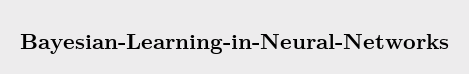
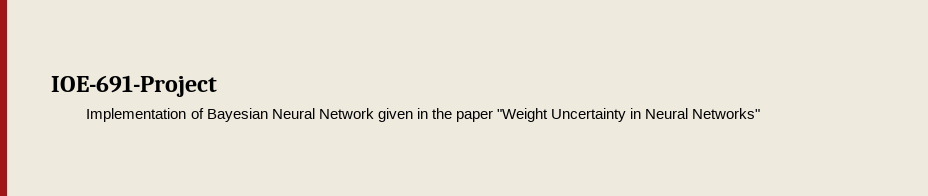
[20,34,449,54] Bayesian-Learning-in-Neural-Networks -> [51,75,217,97] [86,108,761,122] IOE-691-Project // Implementation of Bayesian Neural Network given in the paper "Weight Uncertainty in Neural Networks"

